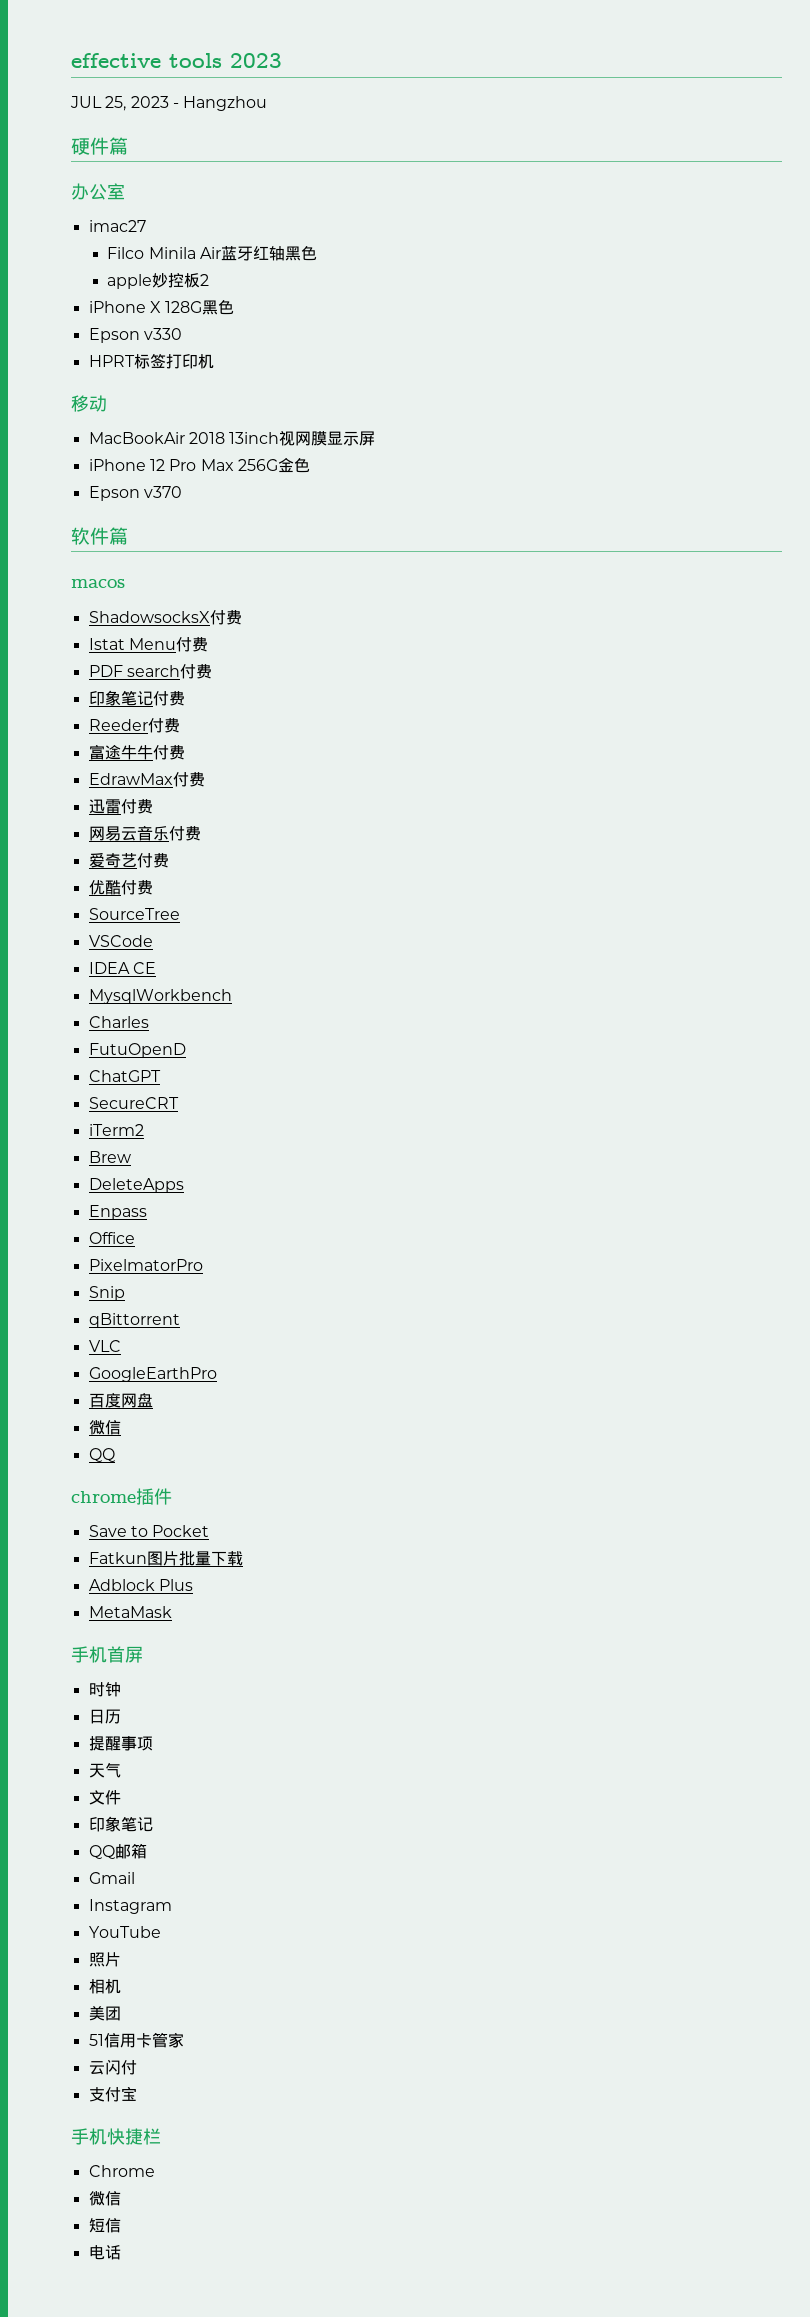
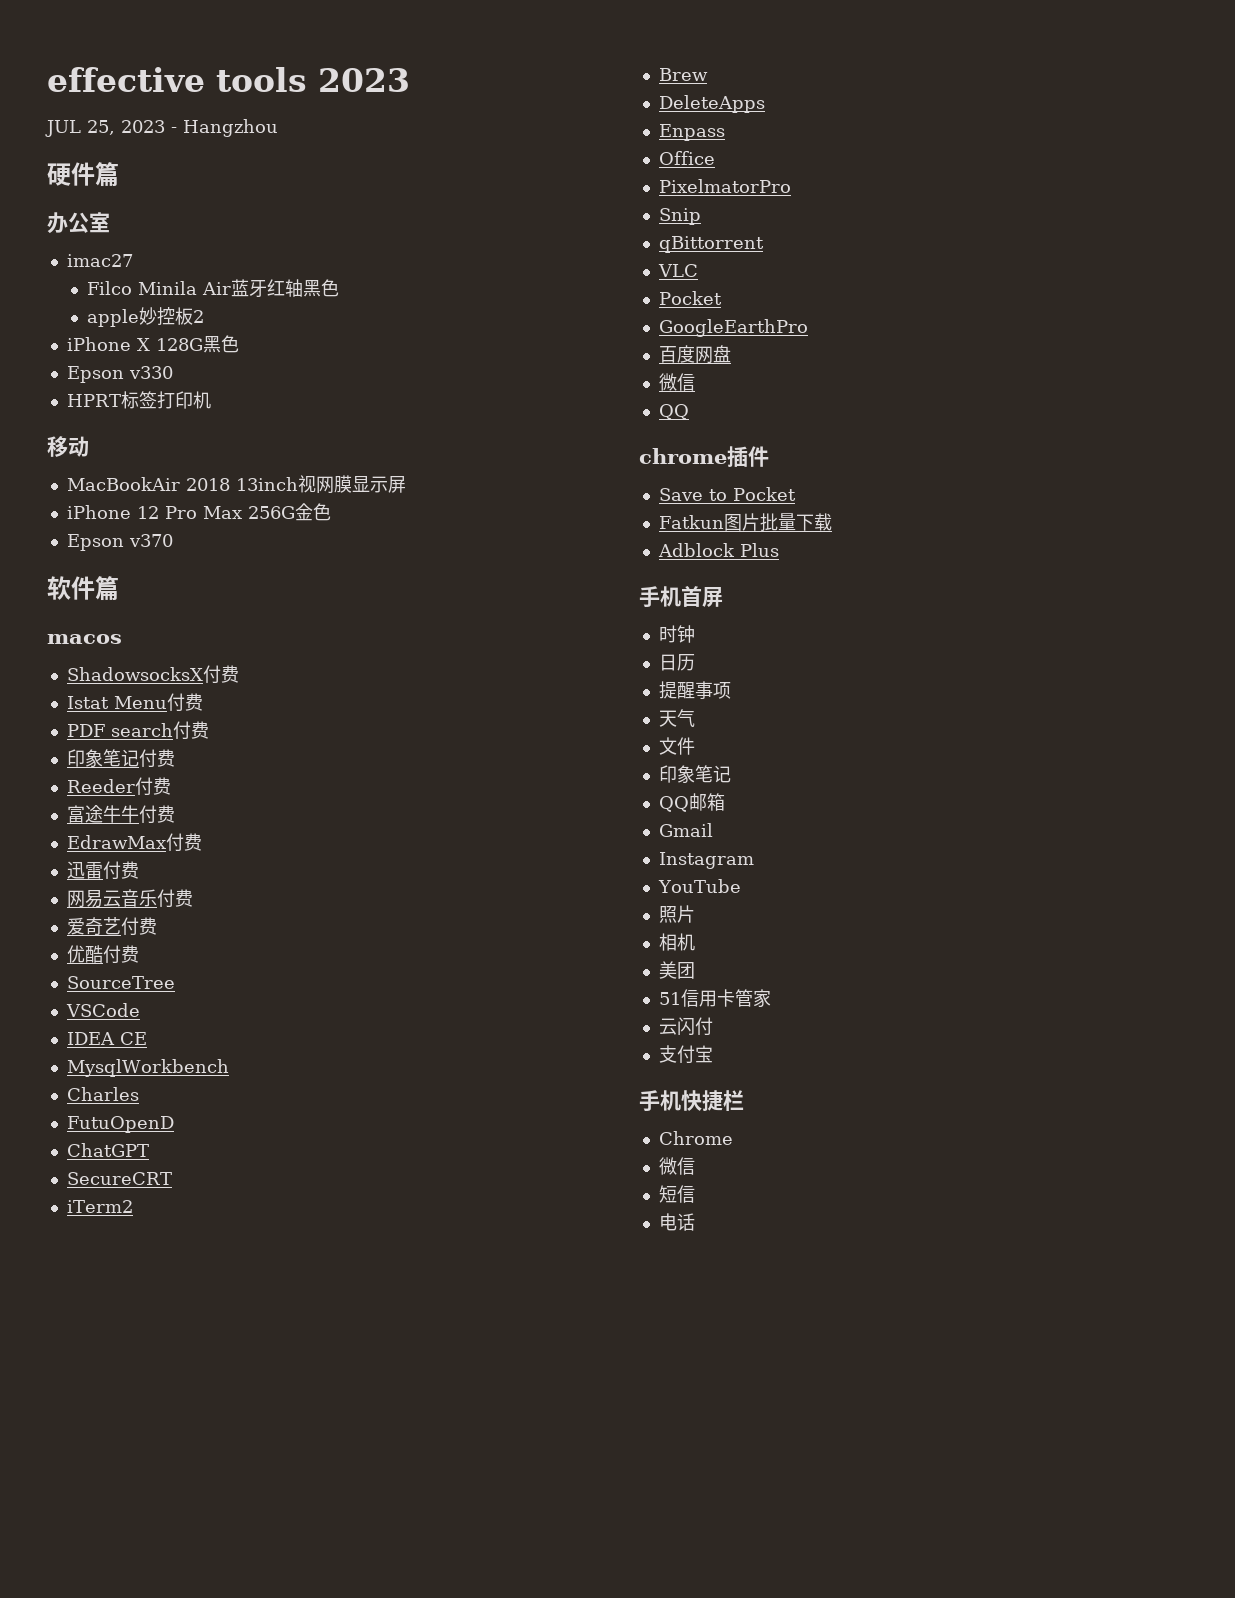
(121, 1346) none -> [658,291,722,305] // Pocket
[88,1606,172,1618] // MetaMask -> (779, 550) none

